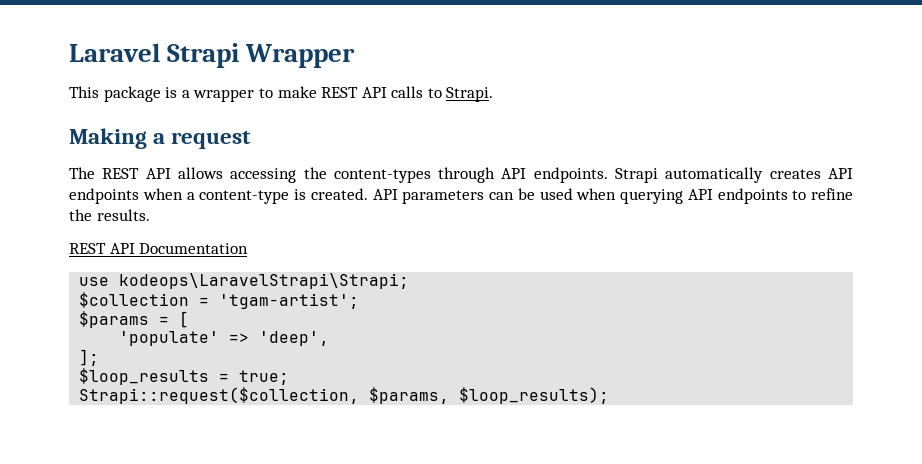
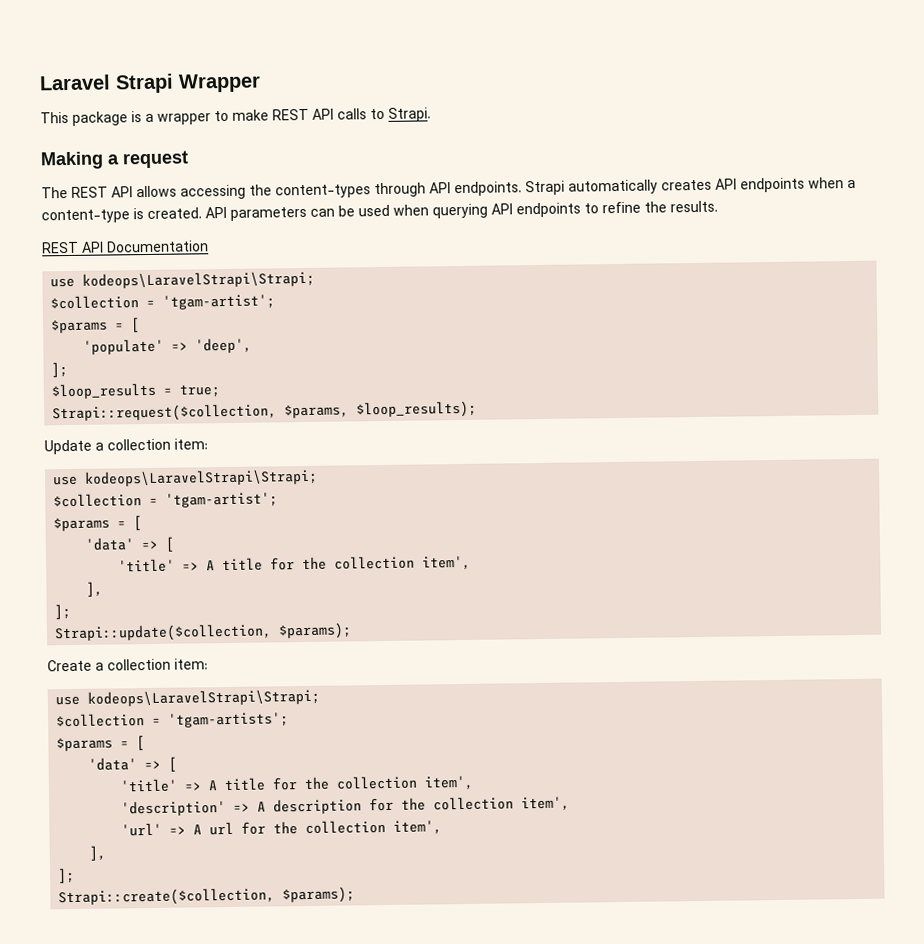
(610, 395) none -> [44,438,208,455] [53,468,319,487] [53,492,279,508] [53,515,143,532] [85,536,175,552] [118,555,472,573] [86,581,104,597] [54,603,72,620] [54,622,353,643] [47,658,208,672] [55,688,321,707] [56,712,290,728] [56,735,146,752] [88,756,178,772] [120,775,475,793] [121,796,571,817] [121,819,443,837] [89,845,107,861] [58,867,76,884] [58,886,356,907] // Update a collection item: // use kodeops\LaravelStrapi\Strapi; // $collection = 'tgam-artist'; // $params = [ // 'data' => [ // 'title' => A title for the collection item', // ], // ]; // Strapi::update($collection, $params); // Create a collection item: // use kodeops\LaravelStrapi\Strapi; // $collection = 'tgam-artists'; // $params = [ // 'data' => [ // 'title' => A title for the collection item', // 'description' => A description for the collection item', // 'url' => A url for the collection item', // ], // ]; // Strapi::create($collection, $params);

